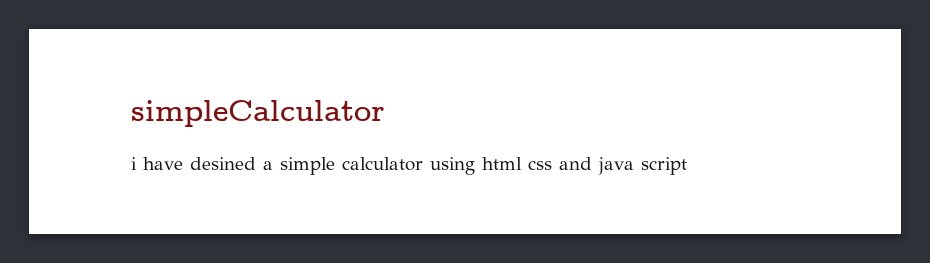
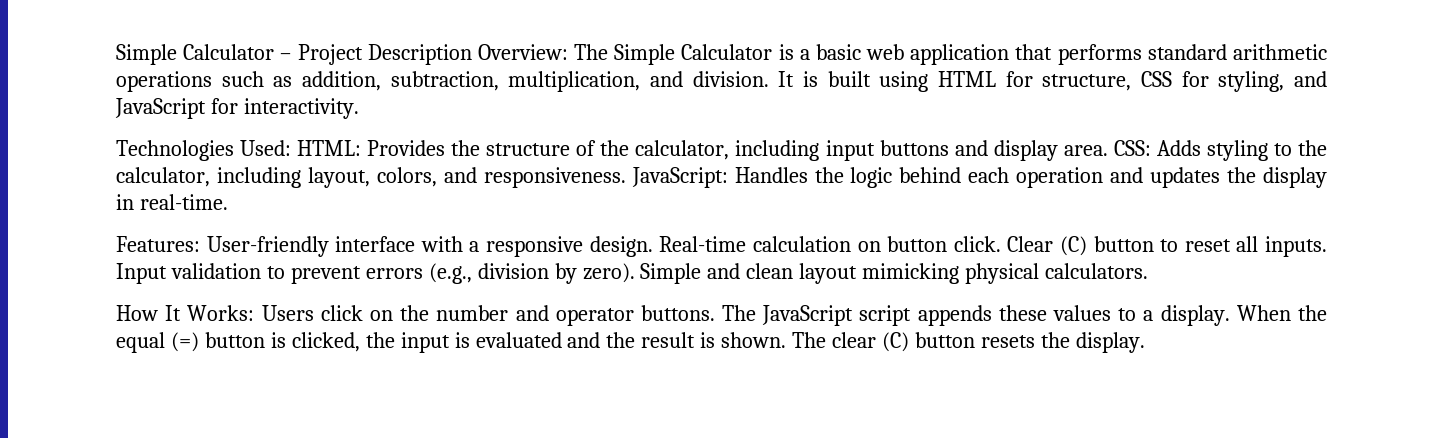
[131,100,385,127] [131,157,687,175] simpleCalculator // i have desined a simple calculator using html css and java script -> [116,44,1327,65] [116,71,1327,92] [115,98,359,119] [116,140,1327,161] [116,167,1327,188] [116,194,228,210] [116,236,1327,257] [116,263,1149,284] [116,305,1327,326] [116,332,1145,353] Simple Calculator – Project Description Overview: The Simple Calculator is a basic web application that performs standard arithmetic operations such as addition, subtraction, multiplication, and division. It is built using HTML for structure, CSS for styling, and JavaScript for interactivity. // Technologies Used: HTML: Provides the structure of the calculator, including input buttons and display area. CSS: Adds styling to the calculator, including layout, colors, and responsiveness. JavaScript: Handles the logic behind each operation and updates the display in real-time. // Features: User-friendly interface with a responsive design. Real-time calculation on button click. Clear (C) button to reset all inputs. Input validation to prevent errors (e.g., division by zero). Simple and clean layout mimicking physical calculators. // How It Works: Users click on the number and operator buttons. The JavaScript script appends these values to a display. When the equal (=) button is clicked, the input is evaluated and the result is shown. The clear (C) button resets the display.

